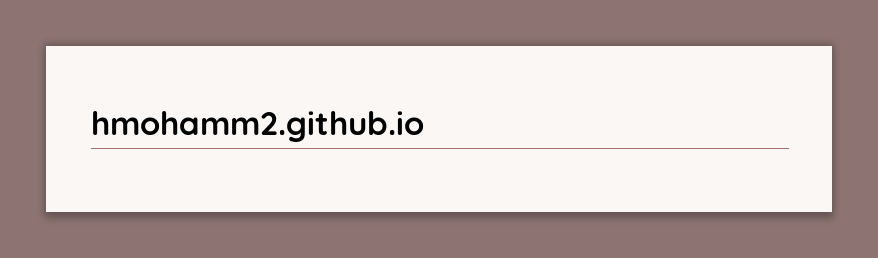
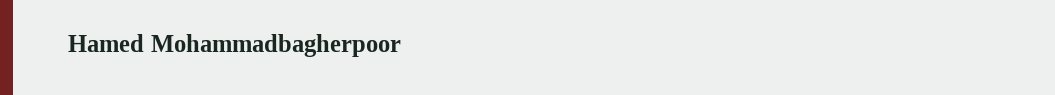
[91,111,424,142] hmohamm2.github.io -> [68,34,401,57] Hamed Mohammadbagherpoor

